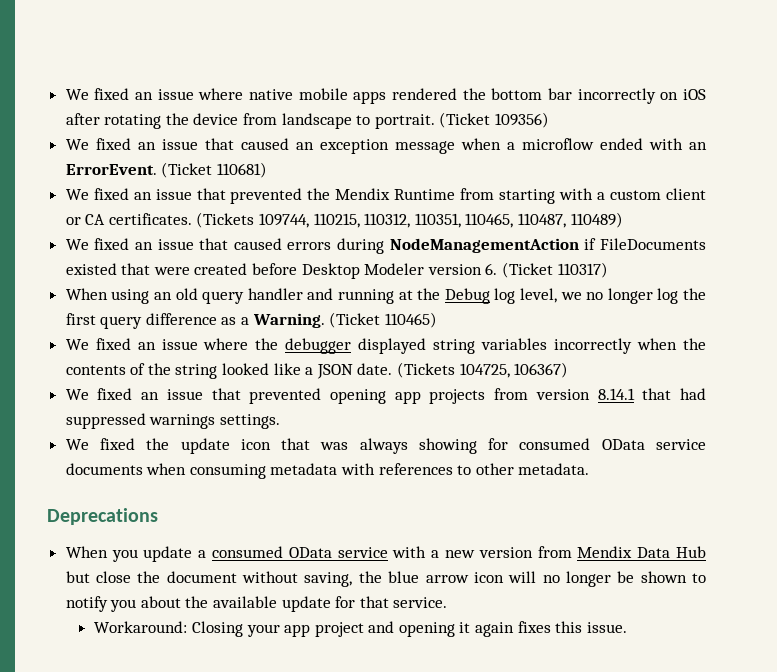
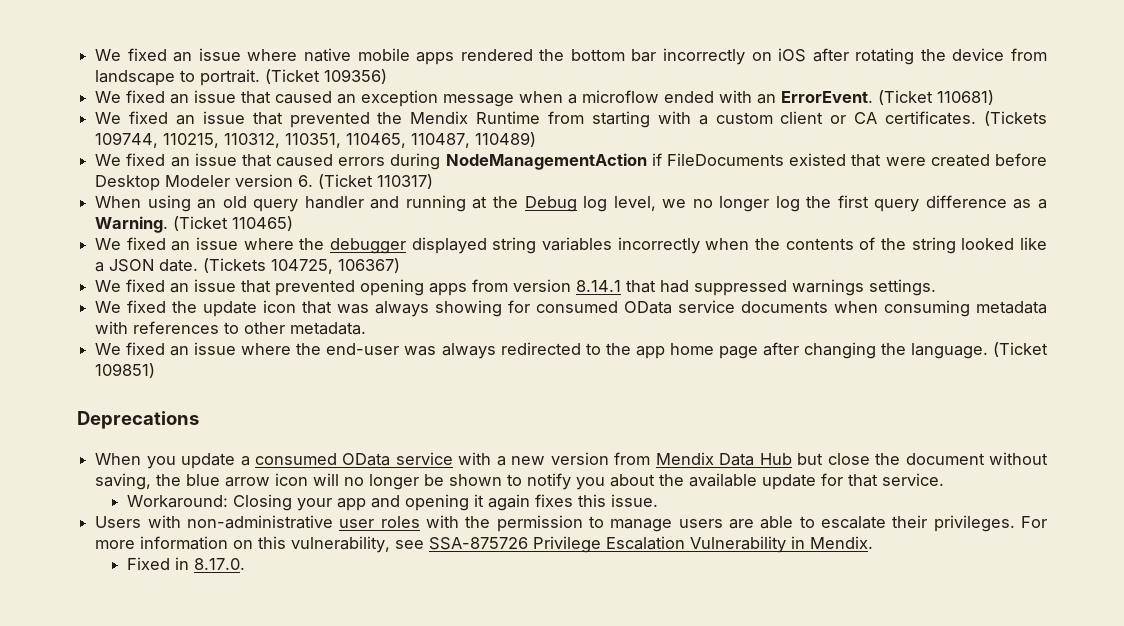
[394,389,486,404] app projects -> [429,283,468,296] apps
(590, 469) none -> [95,342,1049,359] [95,363,156,378] // We fixed an issue where the end-user was always redirected to the app home page after changing the language. (Ticket 109851)
[314,622,364,637] project -> (366, 504) none
(627, 627) none -> [95,515,1048,532] [95,536,874,553] [126,557,245,570] // Users with non-administrative user roles with the permission to manage users are able to escalate their privileges. For more information on this vulnerability, see SSA-875726 Privilege Escalation Vulnerability in Mendix. // Fixed in 8.17.0.

